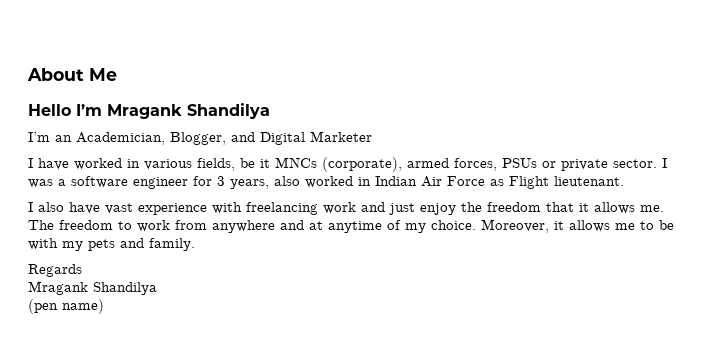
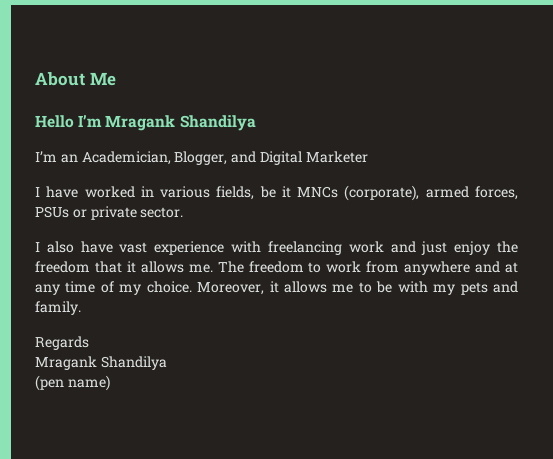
[662,158,667,168] [28,176,624,189] I was a software engineer for 3 years, also worked in Indian Air Force as Flight lieutenant. -> (184, 212) none
[328,221,382,233] anytime -> [35,281,96,295] any time

